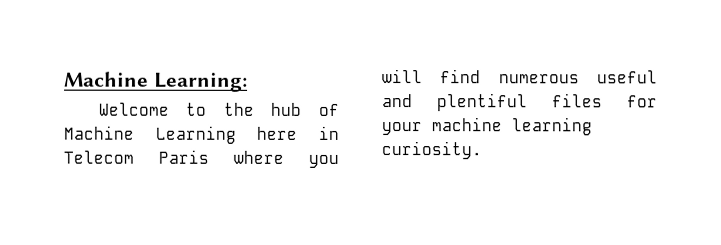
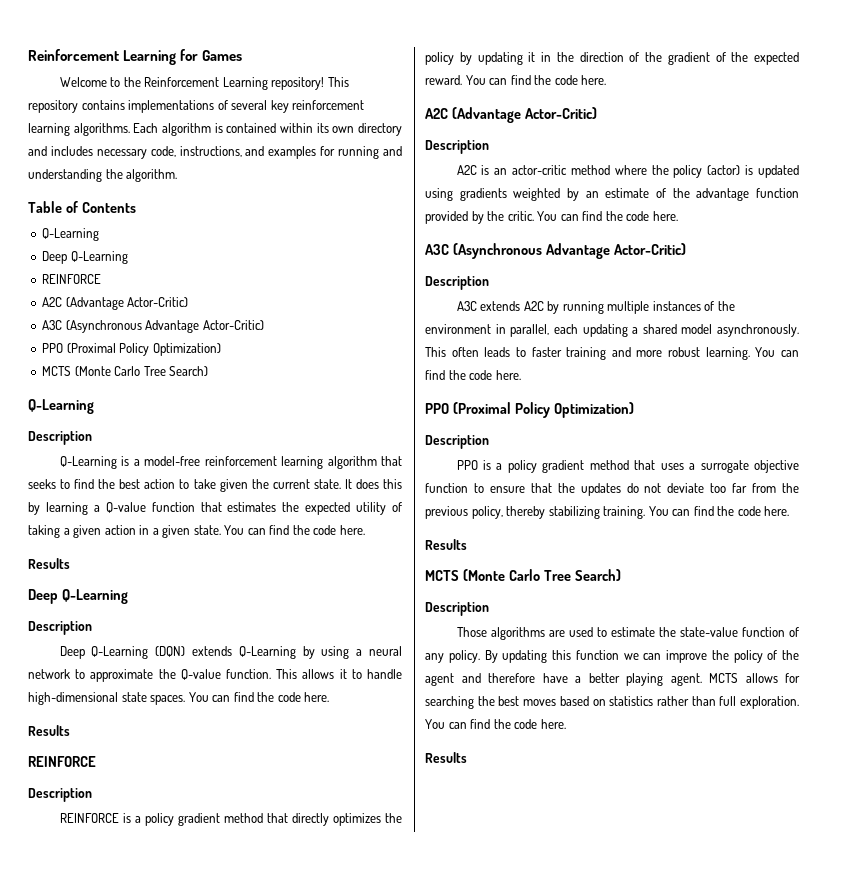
[64,71,248,92] Machine Learning: -> [28,49,243,65] Reinforcement Learning for Games
[271,102,340,116] [63,125,339,144] [63,149,339,168] [382,69,658,84] [382,93,658,112] [381,117,593,136] [381,141,482,160] hub of Machine Learning here in Telecom Paris where you will find numerous useful and plentiful files for your machine learning curiosity. -> [144,77,349,90] [28,100,365,113] [28,123,403,136] [28,146,402,159] [28,169,178,182] [28,201,136,213] [42,228,100,241] [42,251,128,264] [42,274,102,284] [42,297,189,310] [42,320,264,333] [42,343,221,356] [42,366,209,376] [28,399,94,414] [28,431,92,445] [59,456,403,469] [28,479,402,492] [28,502,402,515] [28,525,365,538] [28,558,70,569] [28,589,128,604] [28,621,92,635] [59,646,402,659] [28,669,402,682] [28,692,330,705] [28,725,70,736] [28,756,96,767] [28,788,92,802] [59,813,403,826] [425,52,799,65] [425,75,607,85] [425,107,597,123] [425,140,489,154] [456,165,799,178] [425,188,799,201] [425,211,678,224] [425,243,686,259] [425,276,489,290] [456,301,735,314] [425,324,799,337] [425,347,799,360] [425,370,521,380] [425,402,634,418] [425,435,489,449] [456,460,800,473] [425,483,799,496] [425,506,790,519] [425,539,467,550] [425,569,621,581] [425,602,489,616] [456,627,799,640] [425,650,799,663] [425,673,800,686] [425,696,799,709] [425,719,566,729] [425,752,467,763] Reinforcement Learning repository! This repository contains implementations of several key reinforcement learning algorithms. Each algorithm is contained within its own directory and includes necessary code, instructions, and examples for running and understanding the algorithm. // Table of Contents // Q-Learning // Deep Q-Learning // REINFORCE // A2C (Advantage Actor-Critic) // A3C (Asynchronous Advantage Actor-Critic) // PPO (Proximal Policy Optimization) // MCTS (Monte Carlo Tree Search) // Q-Learning // Description // Q-Learning is a model-free reinforcement learning algorithm that seeks to find the best action to take given the current state. It does this by learning a Q-value function that estimates the expected utility of taking a given action in a given state. You can find the code here. // Results // Deep Q-Learning // Description // Deep Q-Learning (DQN) extends Q-Learning by using a neural network to approximate the Q-value function. This allows it to handle high-dimensional state spaces. You can find the code here. // Results // REINFORCE // Description // REINFORCE is a policy gradient method that directly optimizes the policy by updating it in the direction of the gradient of the expected reward. You can find the code here. // A2C (Advantage Actor-Critic) // Description // A2C is an actor-critic method where the policy (actor) is updated using gradients weighted by an estimate of the advantage function provided by the critic. You can find the code here. // A3C (Asynchronous Advantage Actor-Critic) // Description // A3C extends A2C by running multiple instances of the environment in parallel, each updating a shared model asynchronously. This often leads to faster training and more robust learning. You can find the code here. // PPO (Proximal Policy Optimization) // Description // PPO is a policy gradient method that uses a surrogate objective function to ensure that the updates do not deviate too far from the previous policy, thereby stabilizing training. You can find the code here. // Results // MCTS (Monte Carlo Tree Search) // Description // Those algorithms are used to estimate the state-value function of any policy. By updating this function we can improve the policy of the agent and therefore have a better playing agent. MCTS allows for searching the best moves based on statistics rather than full exploration. You can find the code here. // Results

